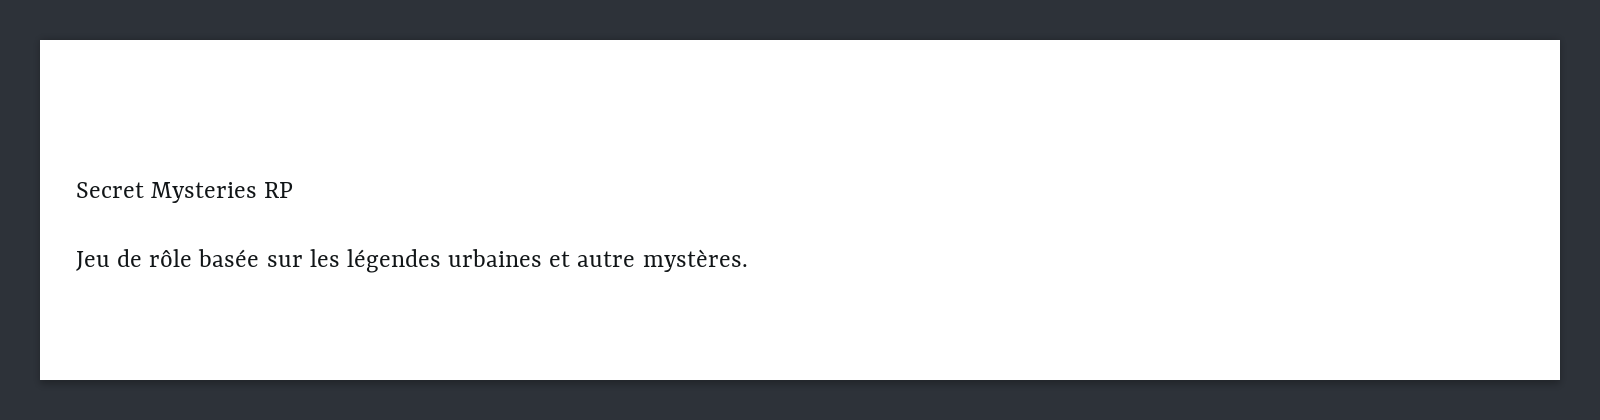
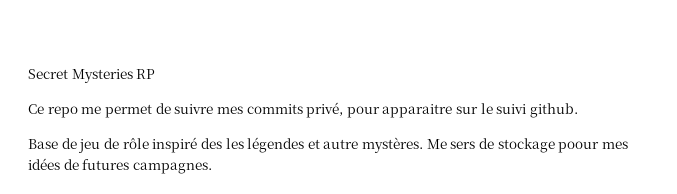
[76,249,303,271] Jeu de rôle basée sur -> [28,102,579,118] [28,137,222,153] Ce repo me permet de suivre mes commits privé, pour apparaitre sur le suivi github. // Base de jeu de rôle inspiré des
[448,249,543,267] urbaines -> (305, 145) none
(748, 260) none -> [426,138,628,153] [28,158,212,174] Me sers de stockage poour mes idées de futures campagnes.

